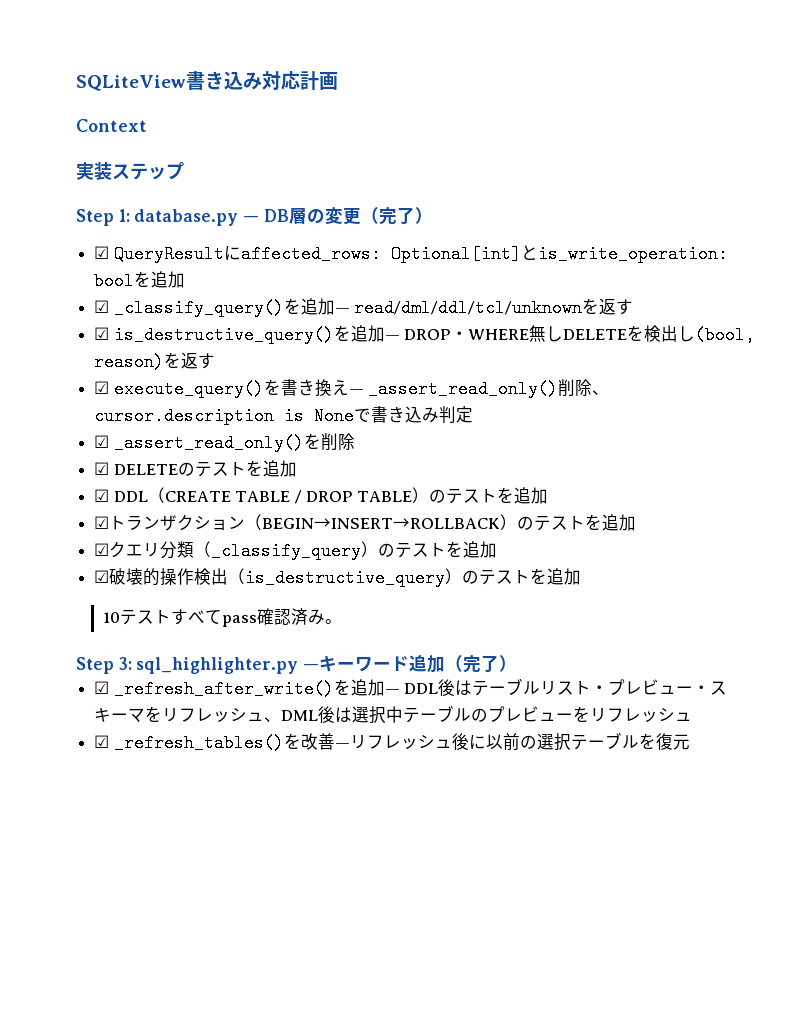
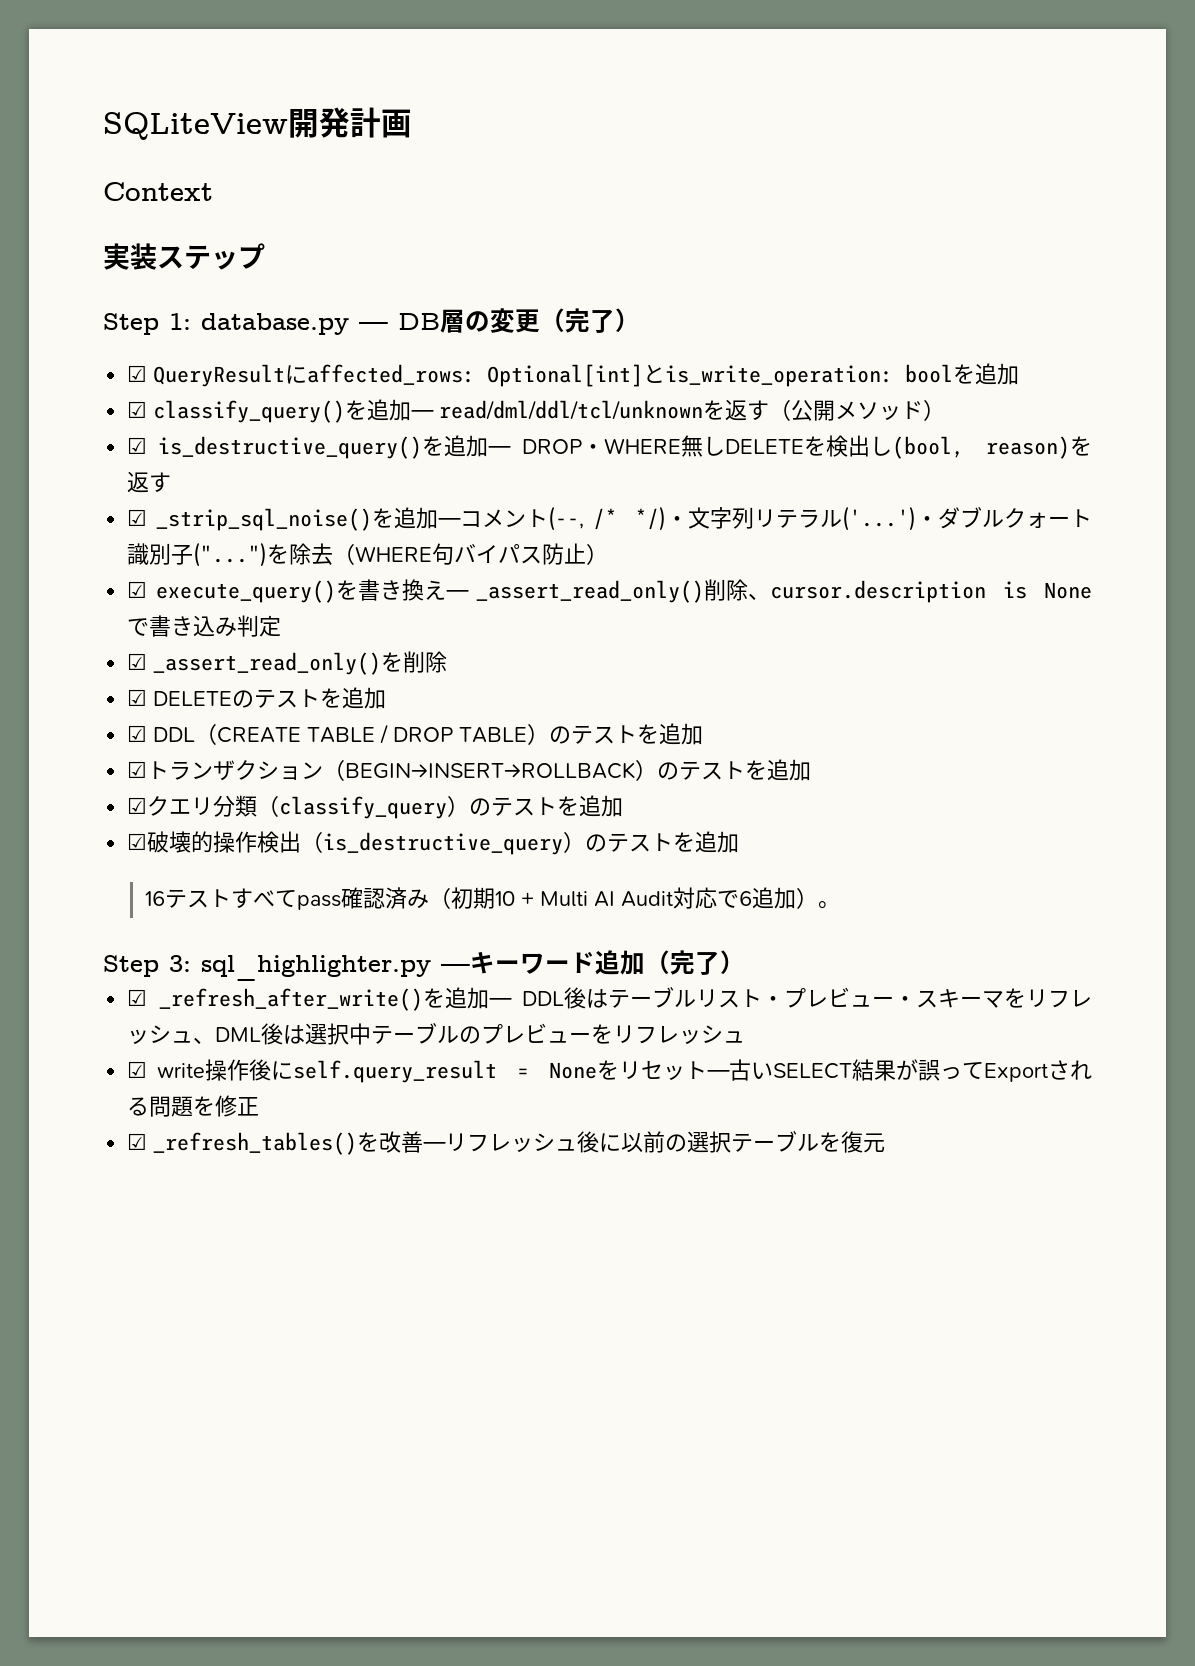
[186,70,300,90] 書き込み対応 -> [288,107,350,138] 開発
[113,299,284,317] _classify_query() -> [153,400,346,423] classify_query()
(634, 307) none -> [769,400,946,421] （公開メソッド）
(216, 361) none -> [127,506,1092,531] [127,542,609,567] // ☑ _strip_sql_noise()を追加—コメント(--, /* */)・文字列リテラル('...')・ダブルクォート識別子("...")を除去（WHERE句バイパス防止）
[211,542,362,560] _classify_query -> [279,796,448,819] classify_query
[102,612,120,623] 10 -> [145,891,166,906] 16
(325, 617) none -> [429,887,819,909] （初期10 + Multi AI Audit対応で6追加）
(693, 717) none -> [127,1059,1092,1083] [127,1095,260,1117] // ☑ write操作後にself.query_result = Noneをリセット—古いSELECT結果が誤ってExportされる問題を修正

